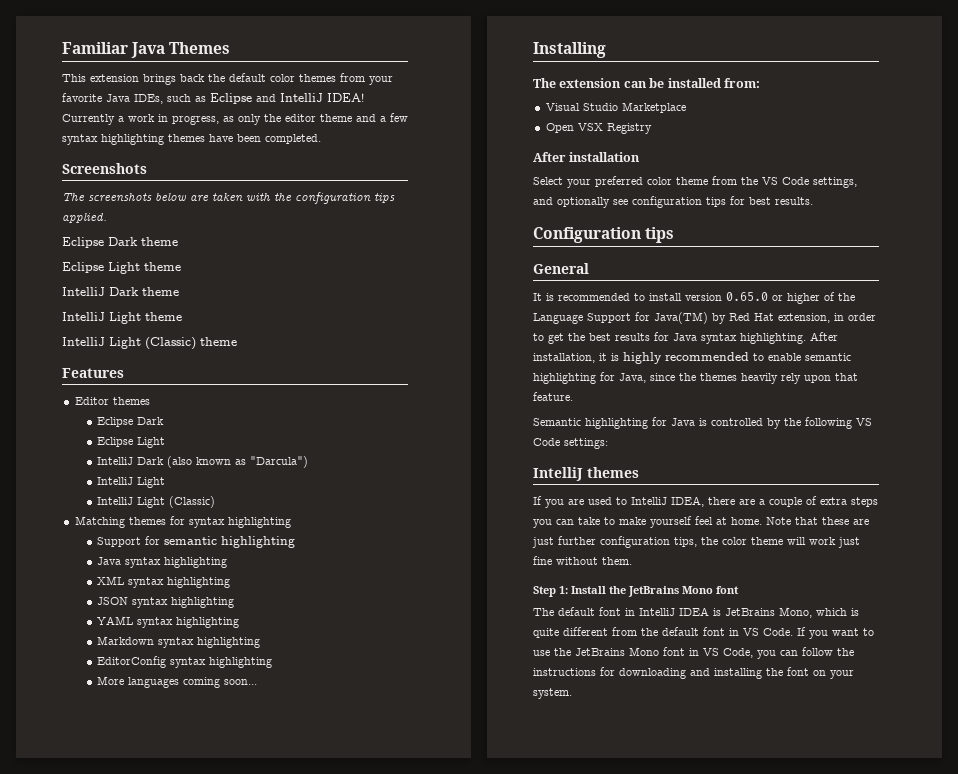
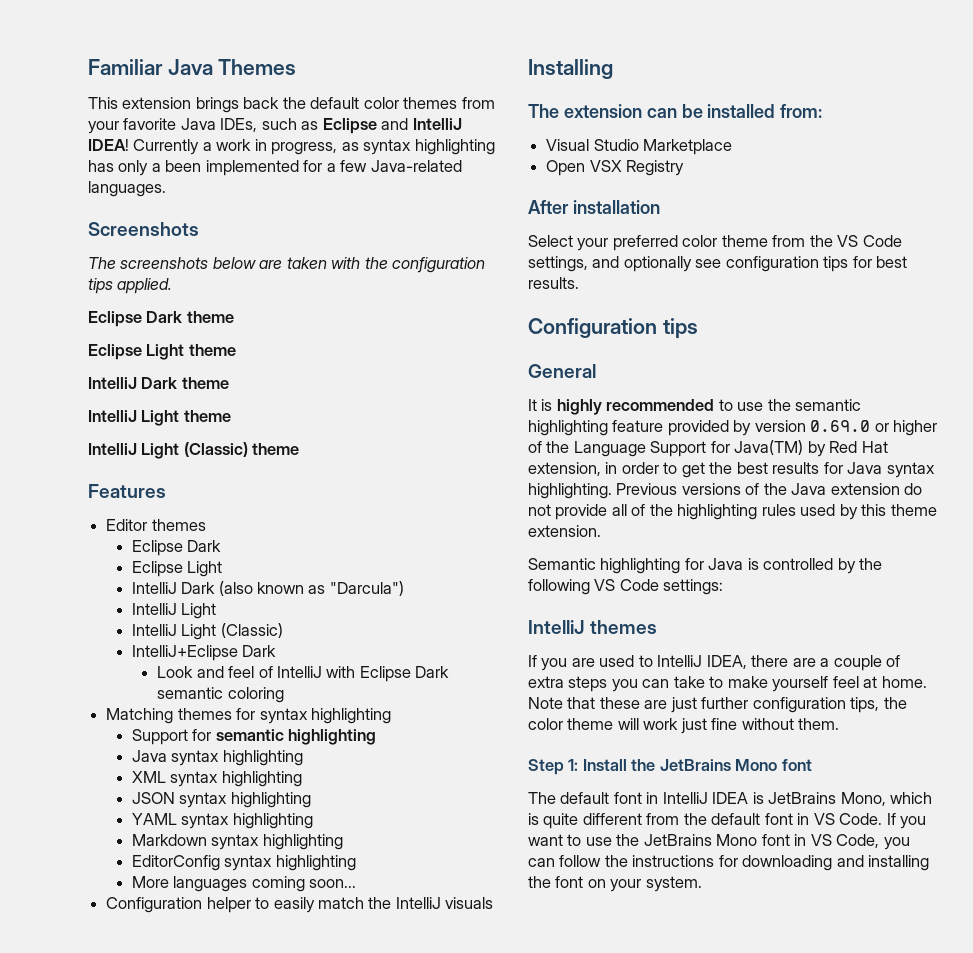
[238,113,408,125] [62,134,321,145] only the editor theme and a few syntax highlighting themes have been completed. -> [363,139,495,155] [88,160,462,176] [88,181,166,197] syntax highlighting has only a been implemented for a few Java-related languages.
(216, 502) none -> [131,645,277,661] [157,666,450,682] [157,687,284,703] // IntelliJ+Eclipse Dark // Look and feel of IntelliJ with Eclipse Dark semantic coloring
(258, 682) none -> [106,897,494,913] // Configuration helper to easily match the IntelliJ visuals
[558,292,768,301] recommended to install version 0.65.0 -> [556,399,862,415] [528,420,871,436] highly recommended to use the semantic highlighting feature provided by version 0.69.0
[810,332,838,341] [533,352,851,364] [533,372,858,384] [533,392,573,401] After installation, it is highly recommended to enable semantic highlighting for Java, since the themes heavily rely upon that feature. -> [616,483,923,495] [528,504,937,520] [528,525,601,537] Previous versions of the Java extension do not provide all of the highlighting rules used by this theme extension.

